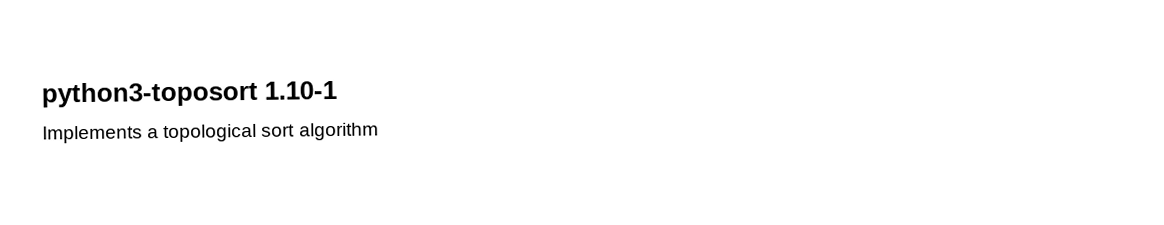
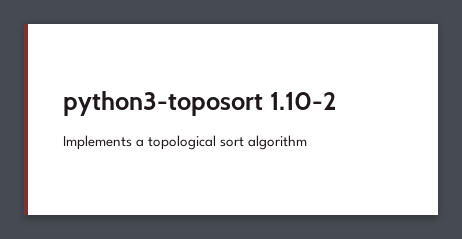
[264,80,338,100] 1.10-1 -> [269,92,336,110] 1.10-2

